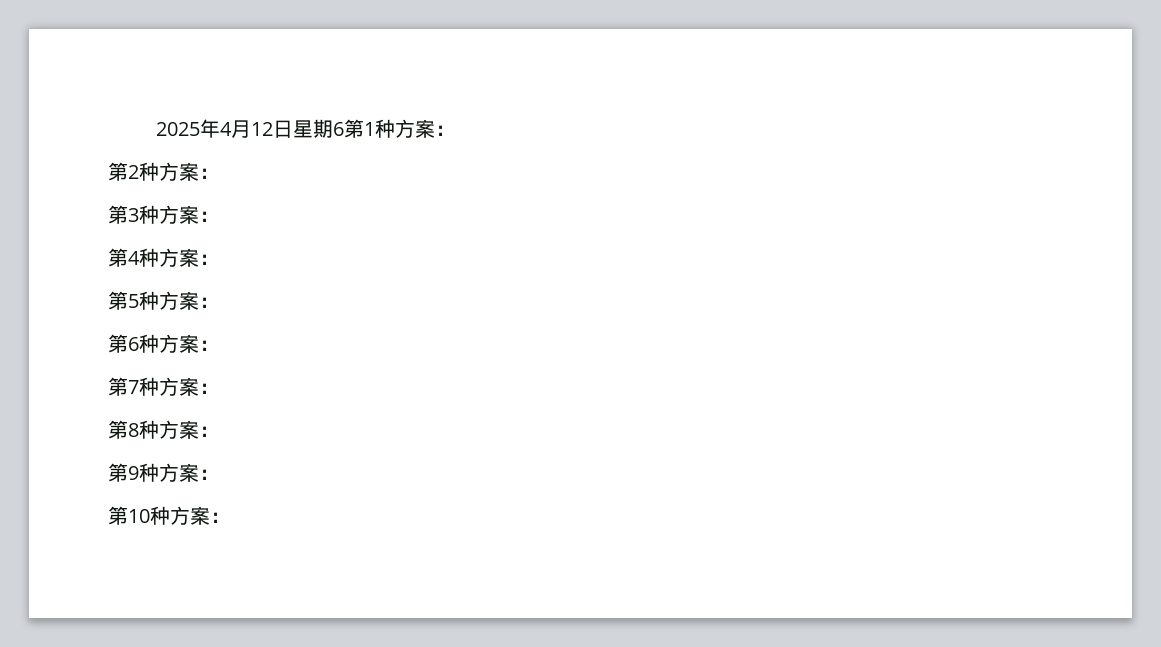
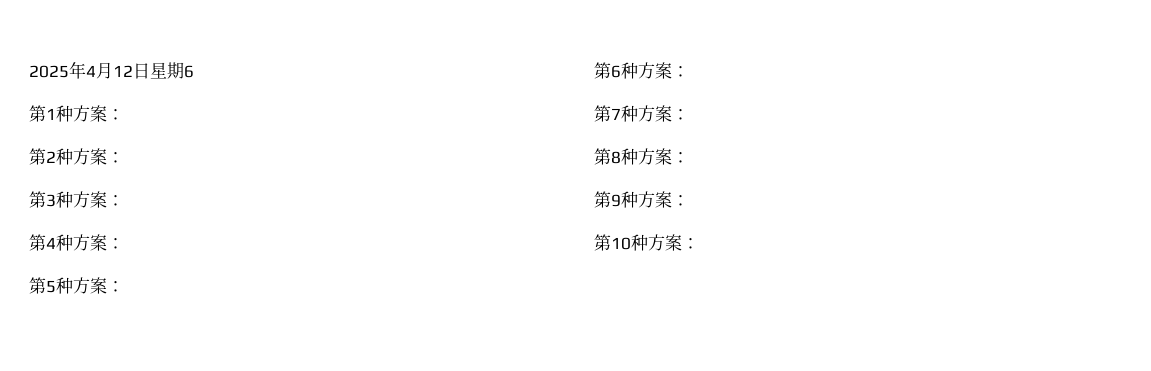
(344, 129) none -> (194, 71) //

